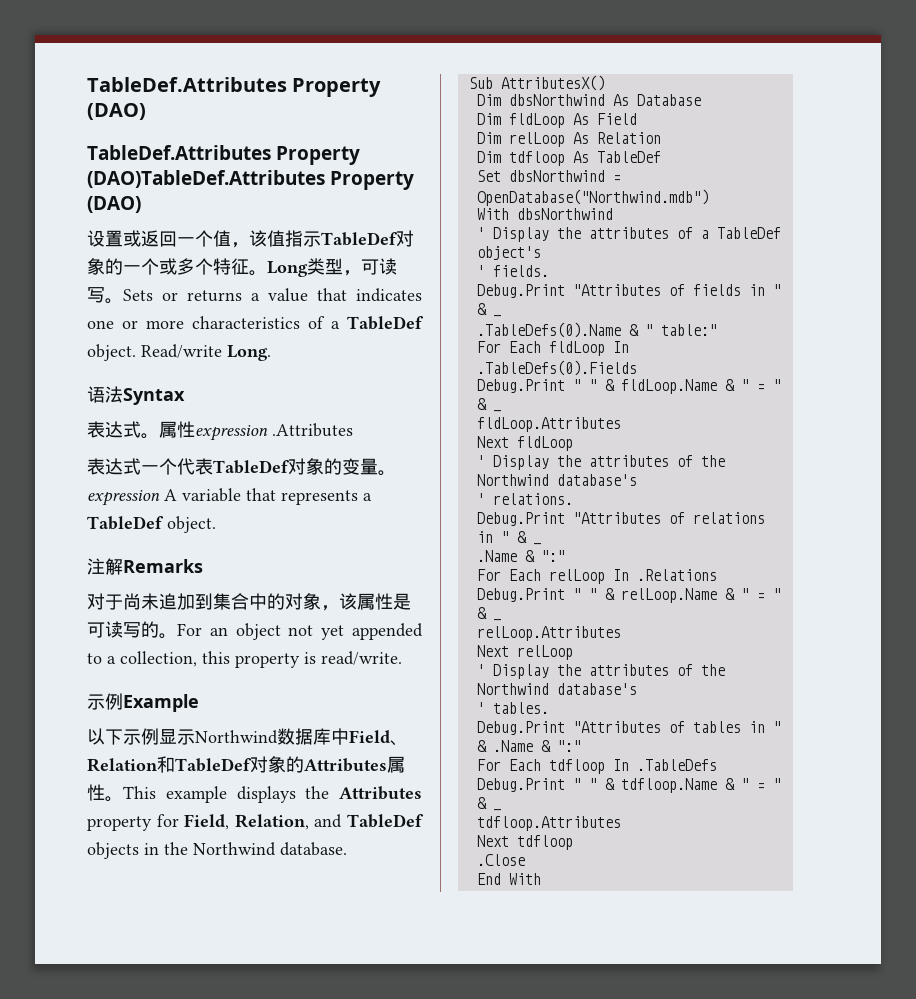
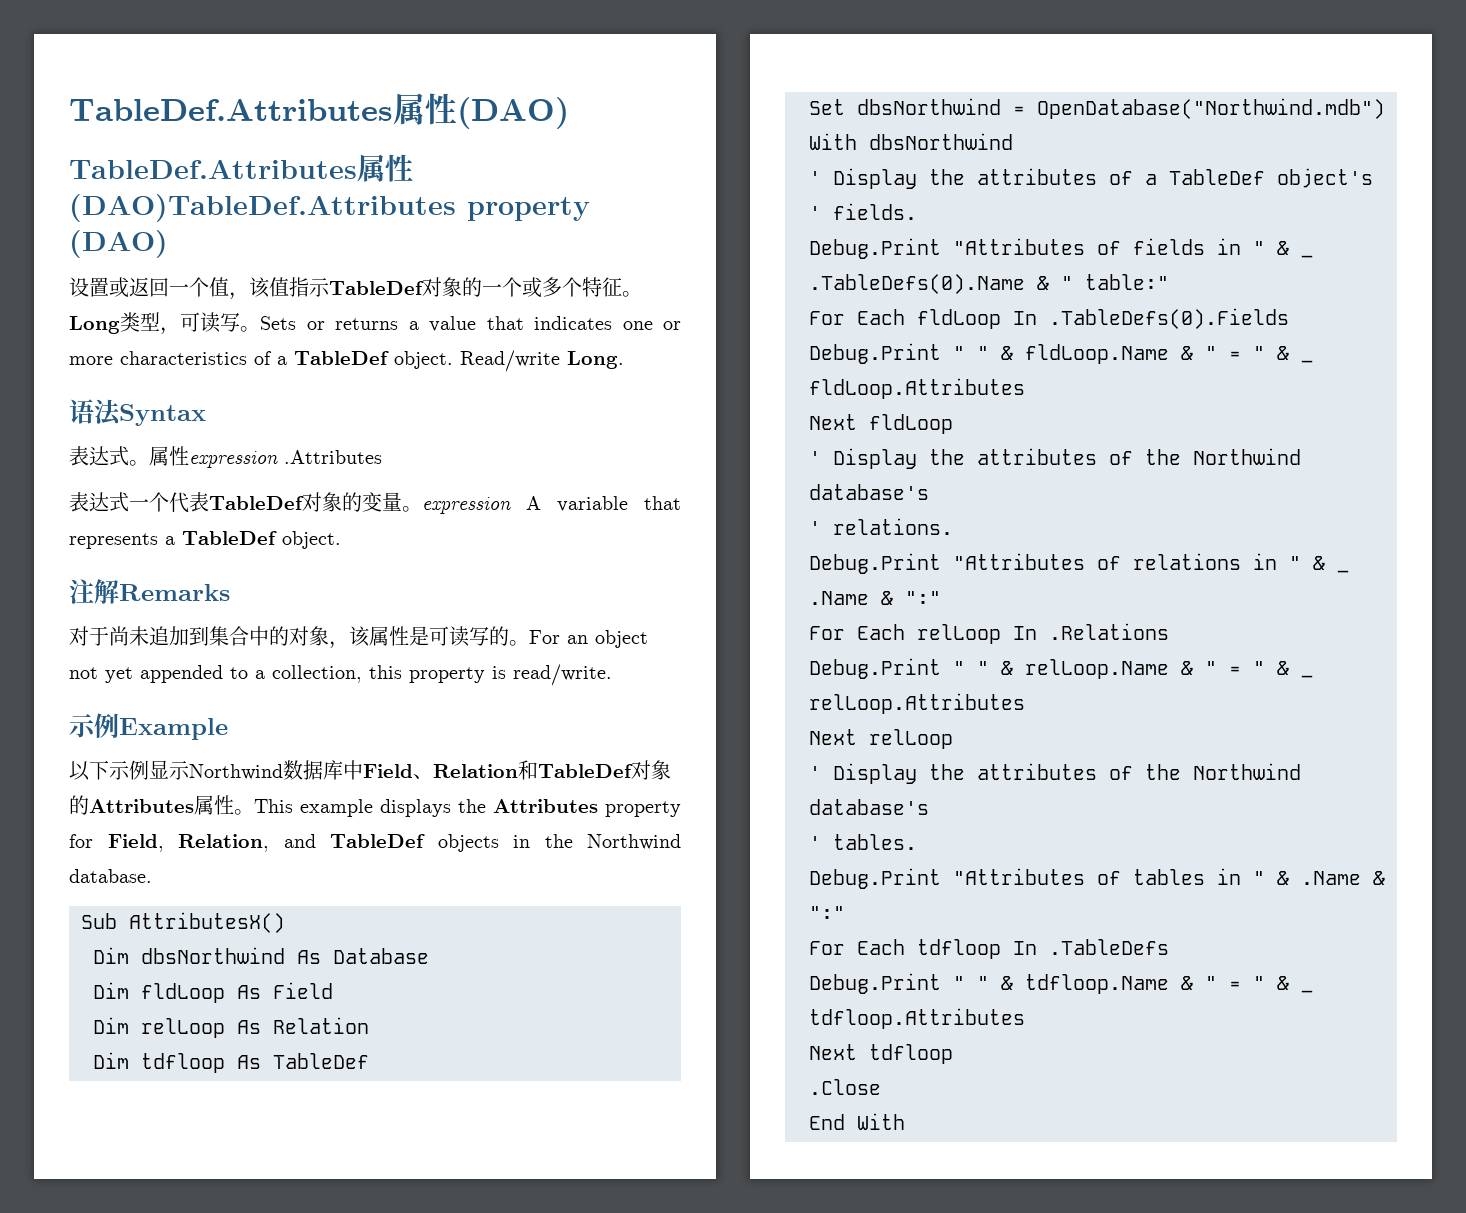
[87,77,382,97] TableDef.Attributes Property -> [69,93,457,125] TableDef.Attributes属性
[276,146,361,165] [87,170,415,190] Property (DAO)TableDef.Attributes Property -> [357,154,413,182] [69,194,590,222] 属性(DAO)TableDef.Attributes property

